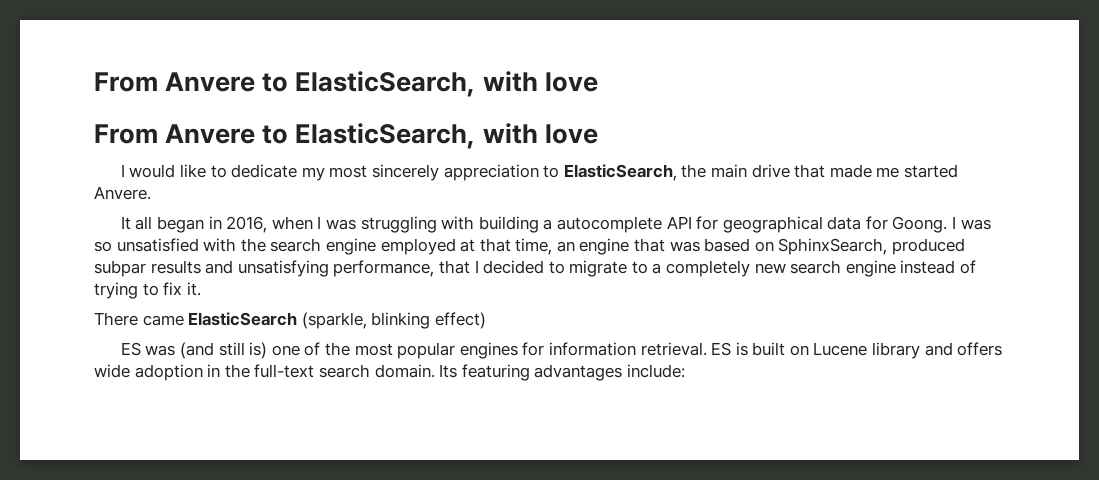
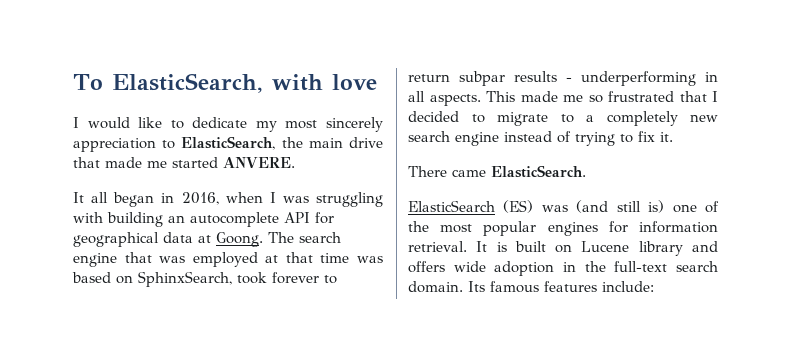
[94,71,598,97] [94,124,289,144] From Anvere to ElasticSearch, with love // From Anvere to -> [73,74,103,90] To
[94,186,151,200] Anvere. -> [223,157,295,168] ANVERE.
[543,219,553,230] a -> [168,215,185,223] an
[865,216,991,233] [94,238,966,255] [94,260,435,277] for Goong. I was so unsatisfied with the search engine employed at that time, an engine that was based on SphinxSearch, produced subpar results and unsatisfying performance, -> [198,232,341,247] [73,252,383,267] [72,271,337,287] [408,71,718,86] [408,91,674,106] at Goong. The search engine that was employed at that time was based on SphinxSearch, took forever to return subpar results - underperforming in all aspects. This made me so frustrated
[188,312,486,329] [120,342,141,356] ElasticSearch (sparkle, blinking effect) // ES -> [491,165,586,178] [408,200,534,213] ElasticSearch. // ElasticSearch (ES)
[711,342,732,356] ES -> [476,241,488,252] It
[461,364,623,381] featuring advantages -> [490,281,597,293] famous features

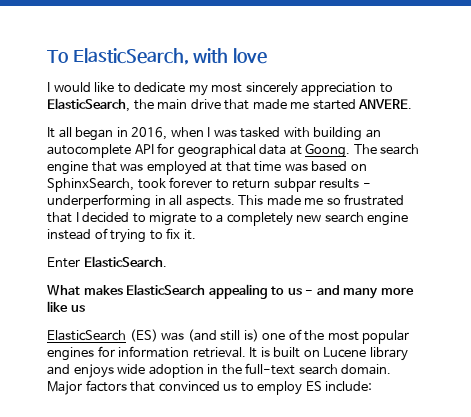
[316,192,383,207] struggling -> [240,127,281,138] tasked
[408,166,486,177] There came -> [47,257,80,268] Enter
(586, 171) none -> [47,284,414,299] [47,301,85,312] // What makes ElasticSearch appealing to us - and many more like us
[408,261,445,273] offers -> [73,364,114,378] enjoys
[468,281,597,293] Its famous features -> [47,380,322,395] Major factors that convinced us to employ ES

